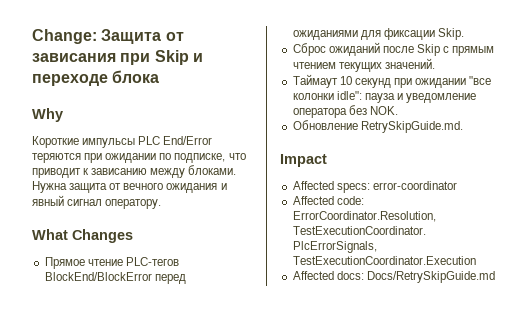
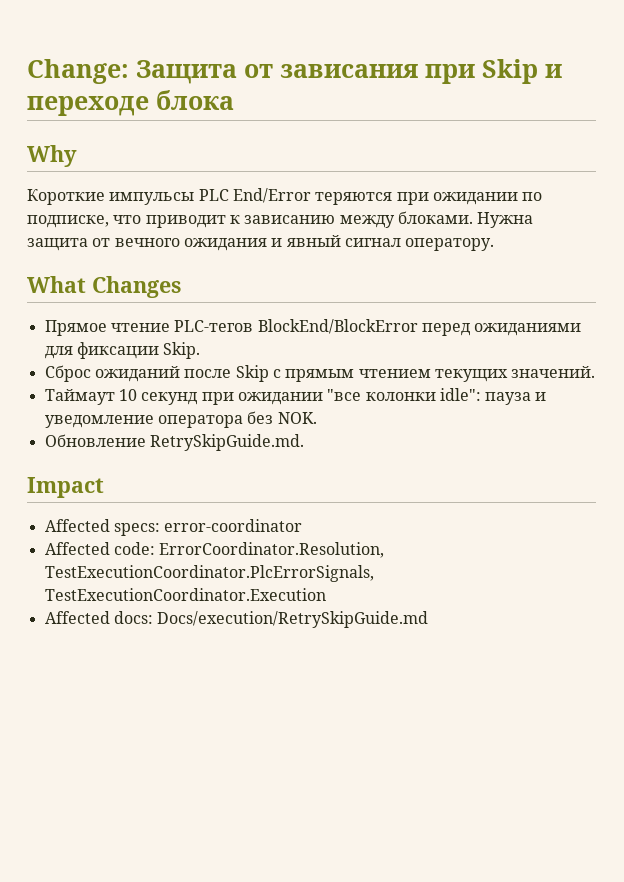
[366,271,495,283] Docs/RetrySkipGuide.md -> [157,611,429,628] Docs/execution/RetrySkipGuide.md

